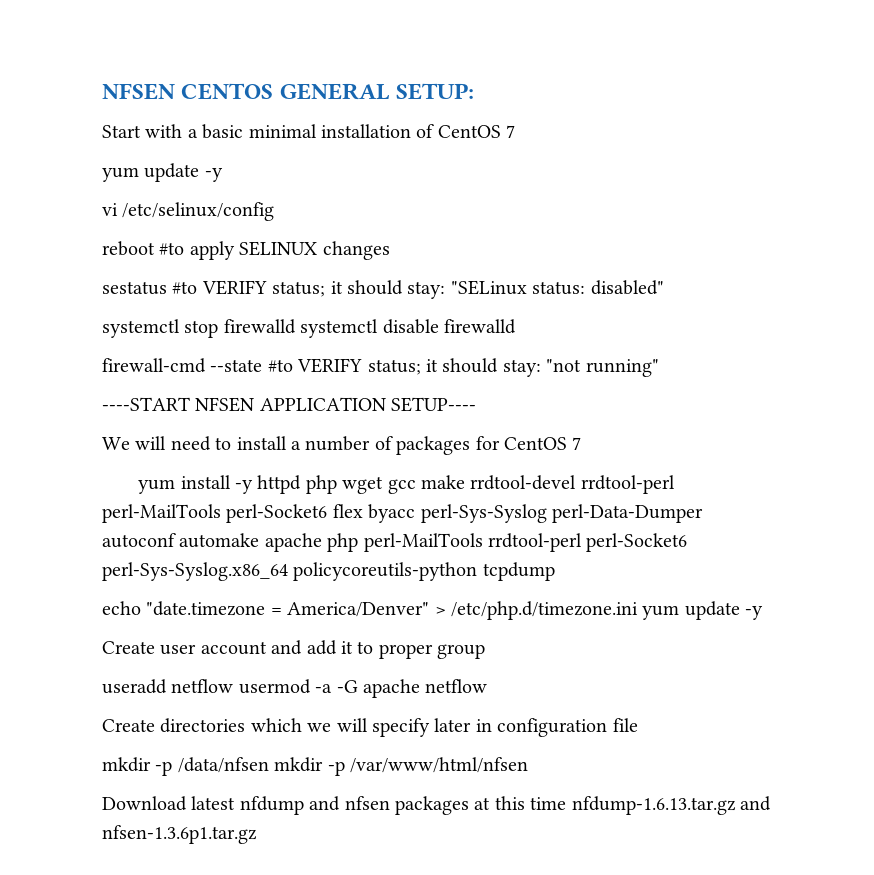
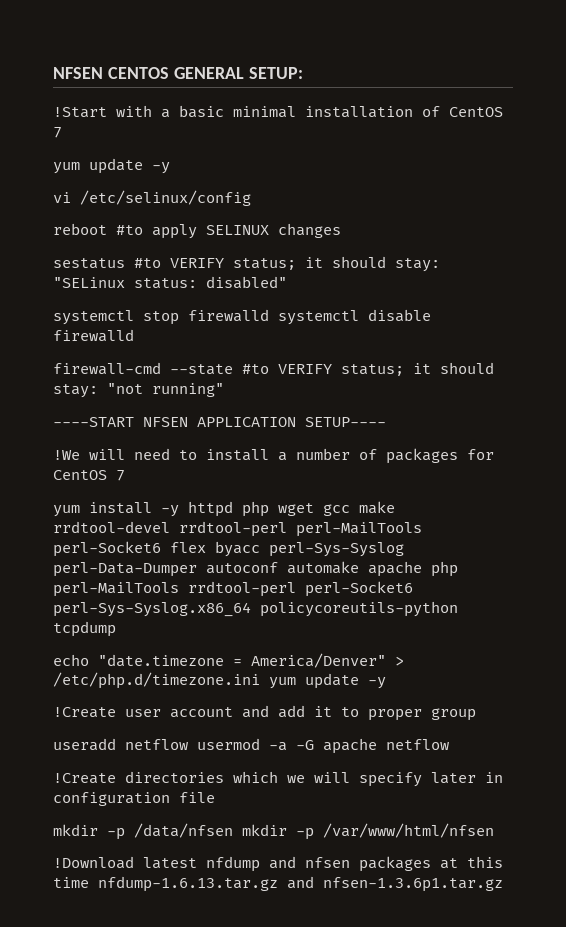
[102,125,141,138] Start -> [53,107,107,118] !Start
[102,437,130,450] We -> [53,450,80,460] !We
[102,641,155,654] Create -> [53,707,116,718] !Create
[102,719,155,732] Create -> [53,773,116,784] !Create
[102,796,187,811] Download -> [53,856,134,869] !Download

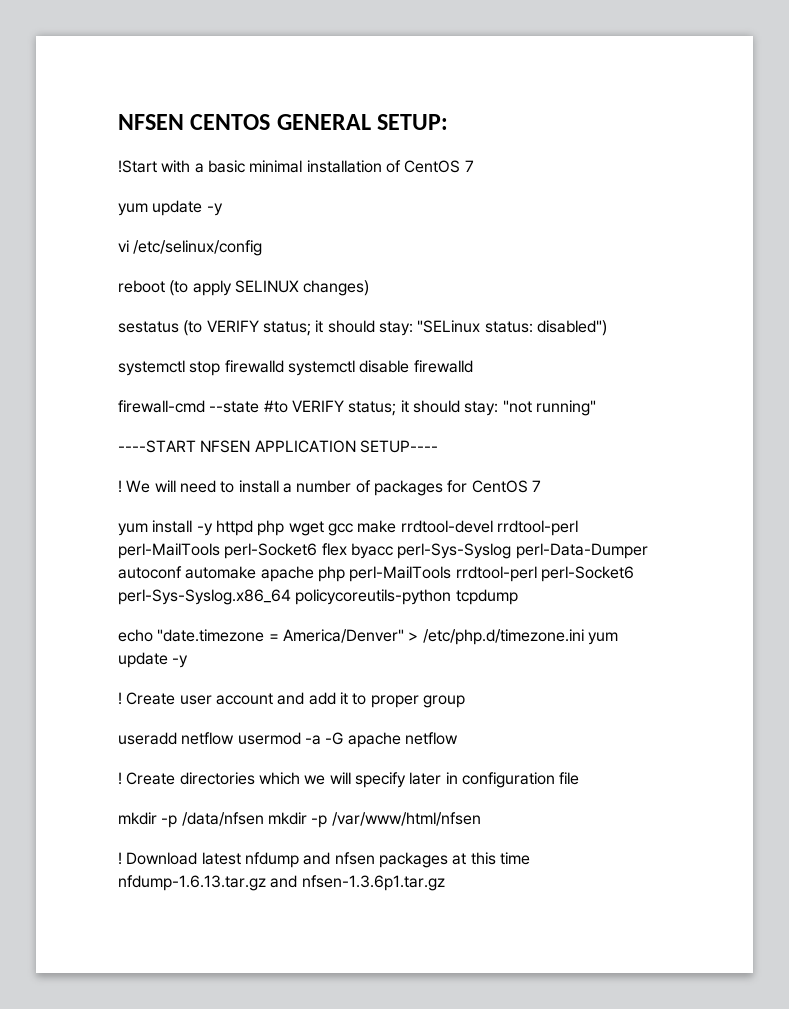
[116,225,143,235] #to -> [169,280,189,296] (to
[278,223,341,238] changes -> [303,280,370,296] changes)
[134,258,161,268] #to -> [183,320,203,336] (to
[206,276,287,289] disabled" -> [536,320,607,336] disabled")
[53,450,80,460] !We -> [118,480,151,493] ! We
[53,707,116,718] !Create -> [118,692,176,705] ! Create
[53,773,116,784] !Create -> [118,772,176,785] ! Create
[53,856,134,869] !Download -> [118,852,198,865] ! Download

